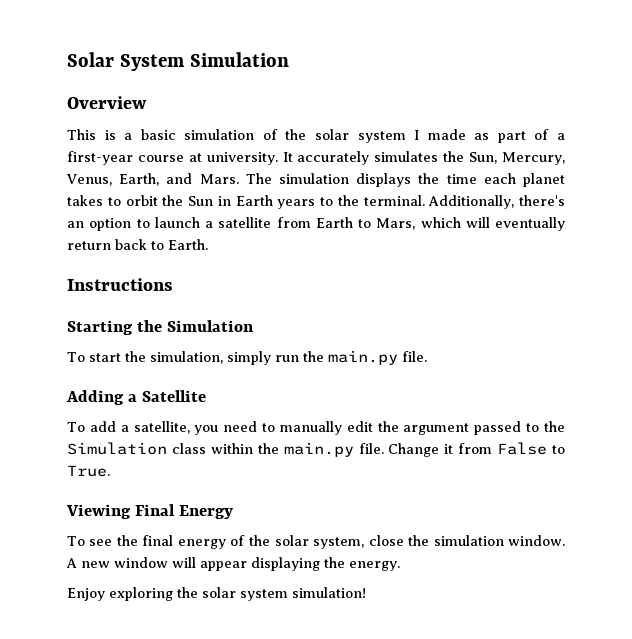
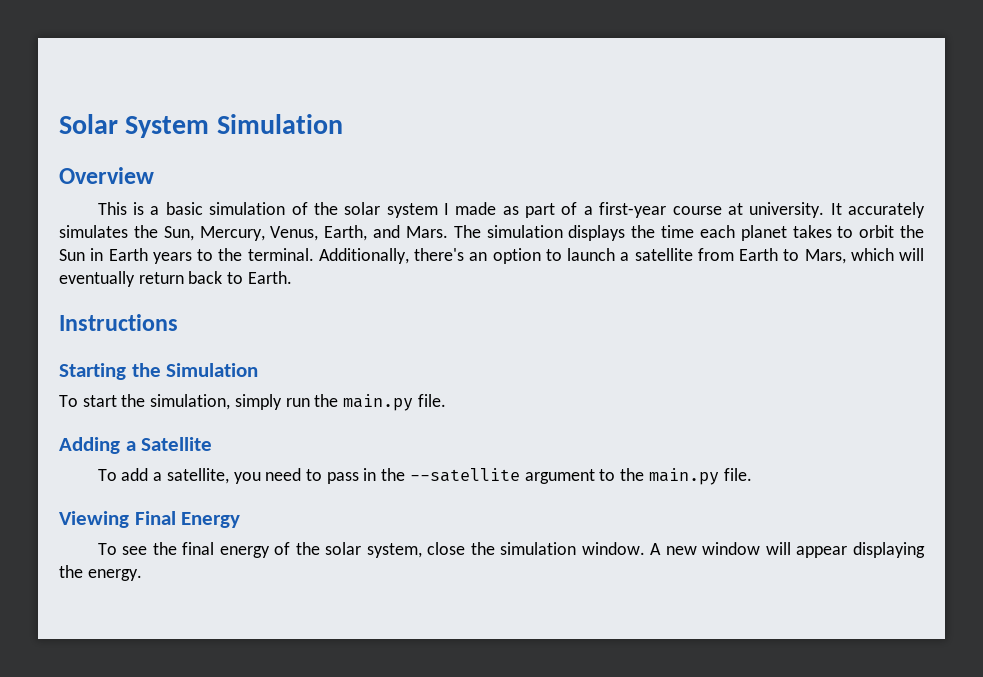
[279,421,565,435] [67,442,565,457] [67,465,110,477] manually edit the argument passed to the Simulation class within the main.py file. Change it from False to True. -> [326,468,752,485] pass in the --satellite argument to the main.py file.
[67,587,366,601] // Enjoy exploring the solar system simulation! -> (142, 575) none

